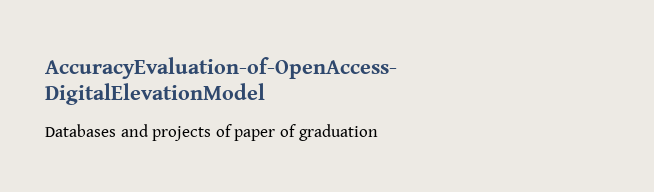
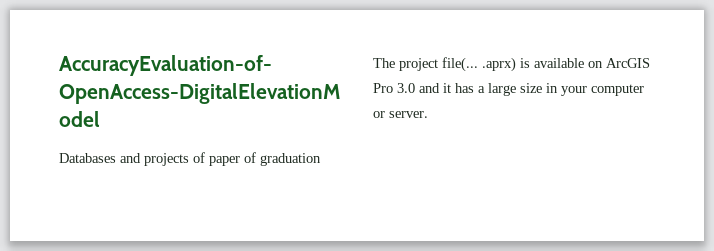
(378, 132) none -> [373,57,650,72] [373,83,644,96] [373,111,428,118] The project file(... .aprx) is available on ArcGIS Pro 3.0 and it has a large size in your computer or server.

